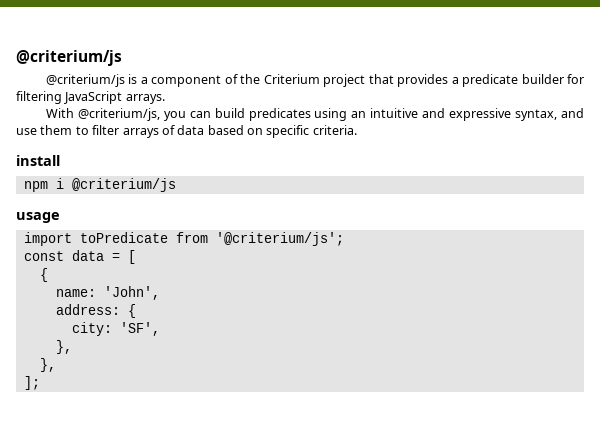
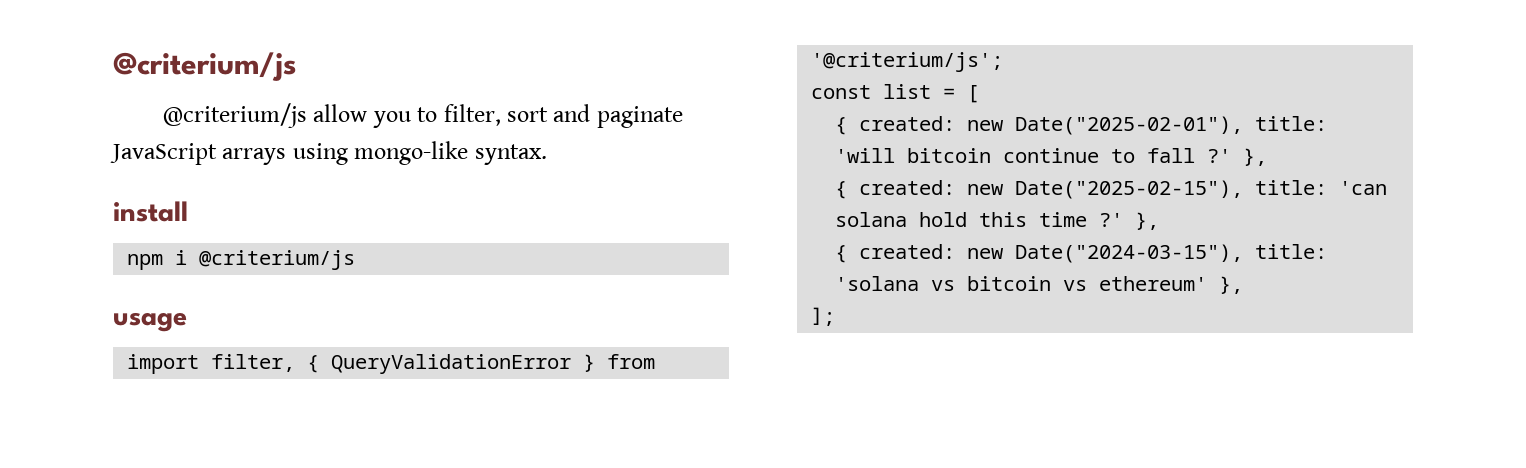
[128,74,584,87] [16,91,165,104] [45,108,584,121] [16,125,357,138] is a component of the Criterium project that provides a predicate builder for filtering JavaScript arrays. // With @criterium/js, you can build predicates using an intuitive and expressive syntax, and use them to filter arrays of data based on specific criteria. -> [313,104,683,128] [110,141,547,165] allow you to filter, sort and paginate JavaScript arrays using mongo-like syntax.
[79,232,168,243] toPredicate -> [211,354,596,374] filter, { QueryValidationError }
[71,250,104,261] data -> [883,84,932,99] list
[55,286,160,300] [55,304,136,318] [71,322,160,336] [55,340,72,354] // name: 'John', // address: { // city: 'SF', // }, // -> [859,116,1328,135] [835,148,1268,166] [835,180,1388,199] [835,212,1160,230] [835,244,1328,263] [835,276,1208,291] created: new Date("2025-02-01"), title: 'will bitcoin continue to fall ?' }, // { created: new Date("2025-02-15"), title: 'can solana hold this time ?' }, // { created: new Date("2024-03-15"), title: 'solana vs bitcoin vs ethereum'

